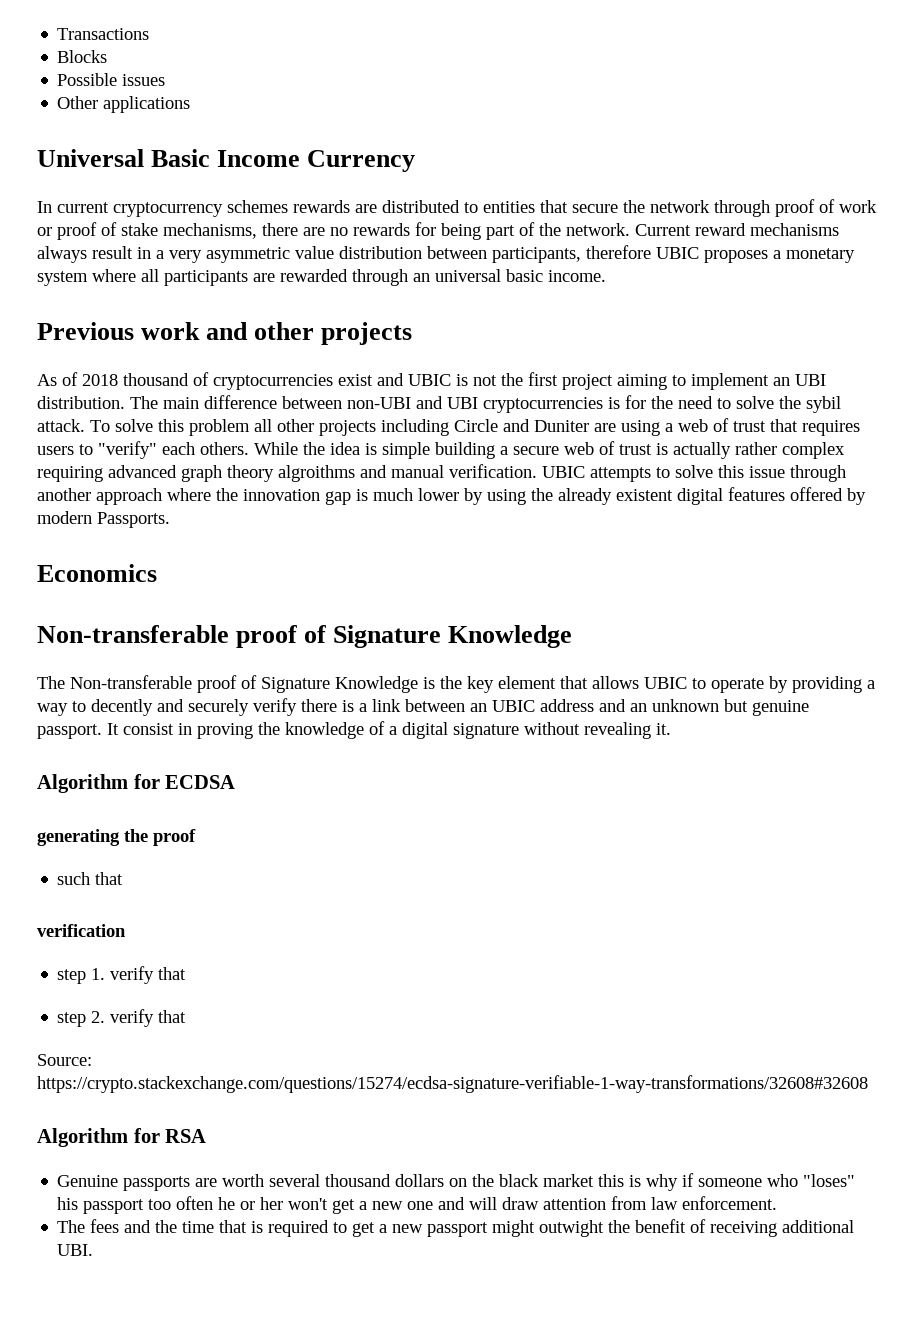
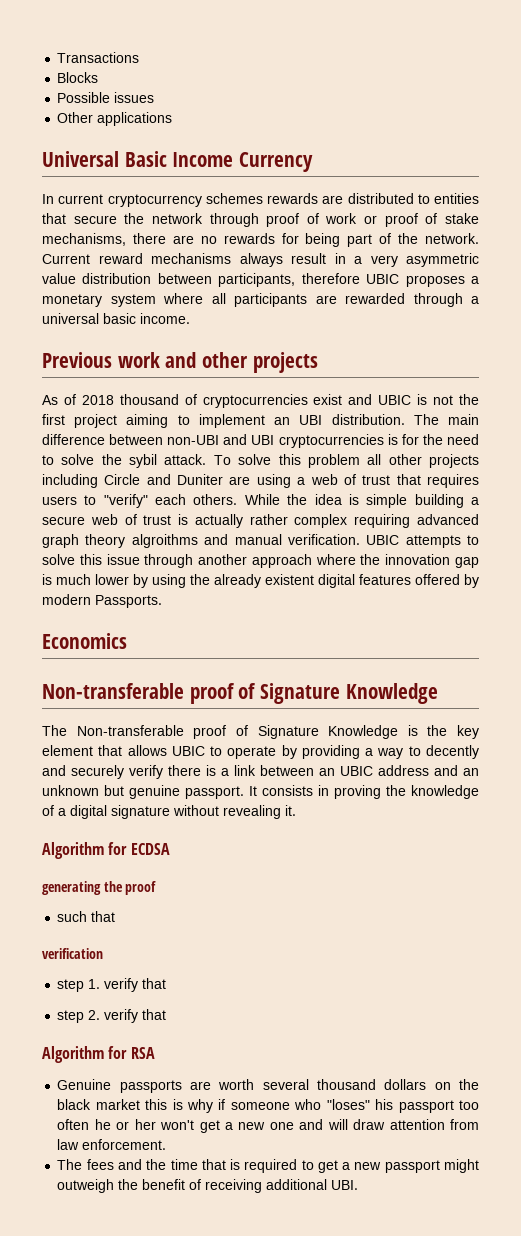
[413,273,430,282] an -> [471,296,479,304] a
[123,723,174,735] consist -> [262,785,313,796] consists
[37,1054,92,1066] [37,1075,868,1093] // Source: https://crypto.stackexchange.com/questions/15274/ecdsa-signature-verifiable-1-way-transformations/32608#32608 -> (167, 1014) none
[539,1220,605,1237] outwight -> [57,1179,115,1193] outweigh

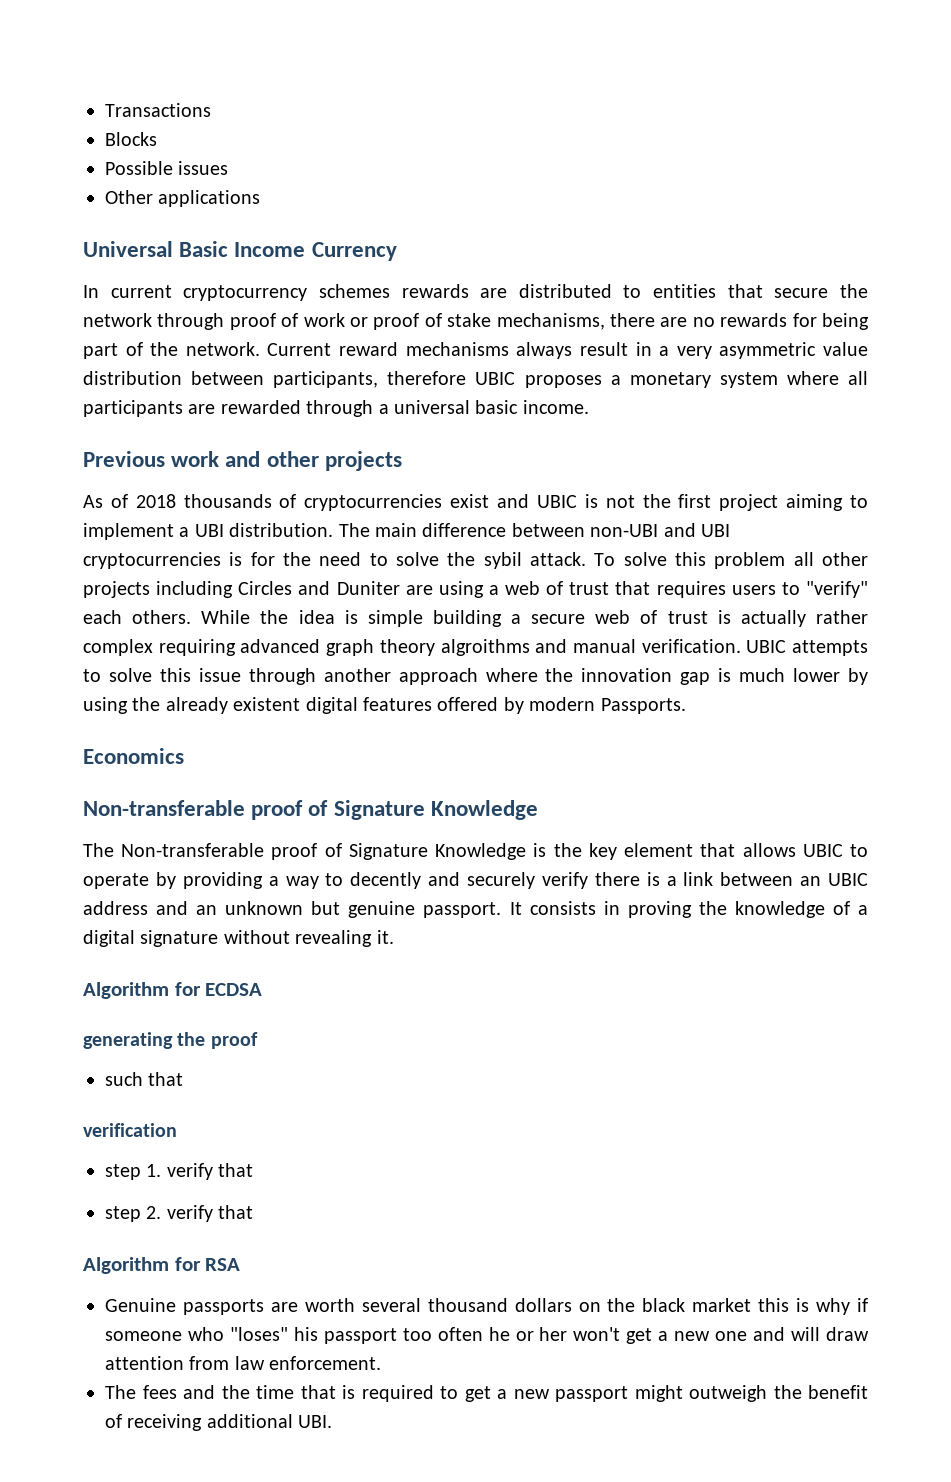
[119,394,179,405] thousand -> [183,494,272,508] thousands
[274,417,291,425] an -> [179,527,190,537] a
[104,474,141,485] Circle -> [238,581,293,595] Circles

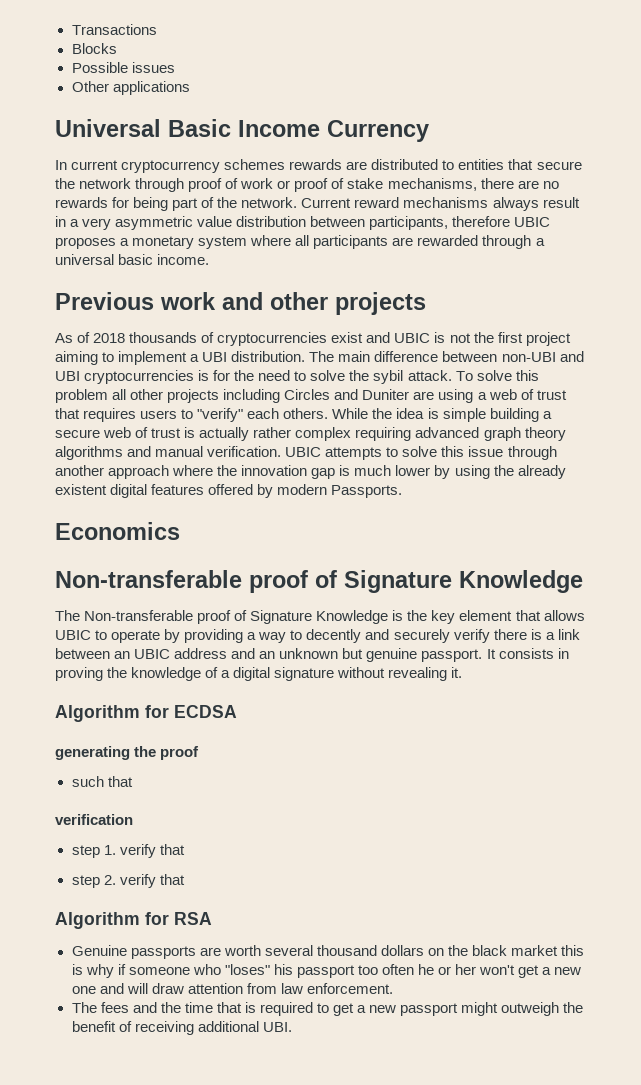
[440,639,530,656] algroithms -> [55,446,123,460] algorithms

